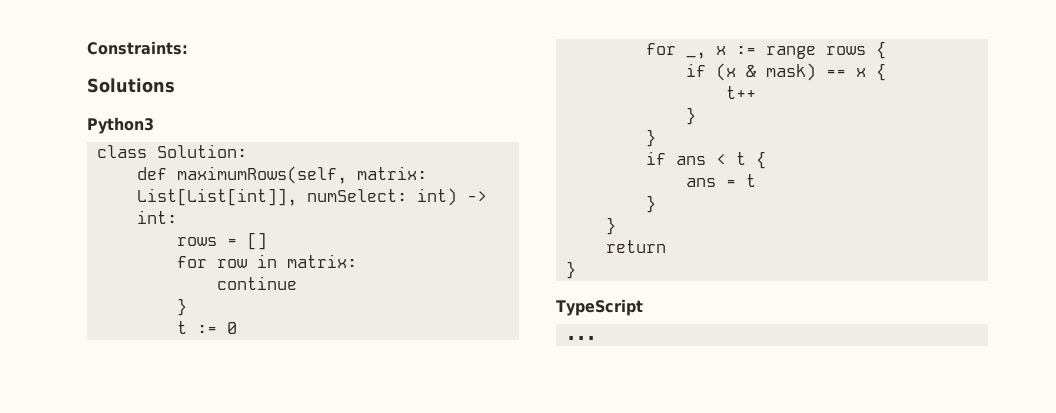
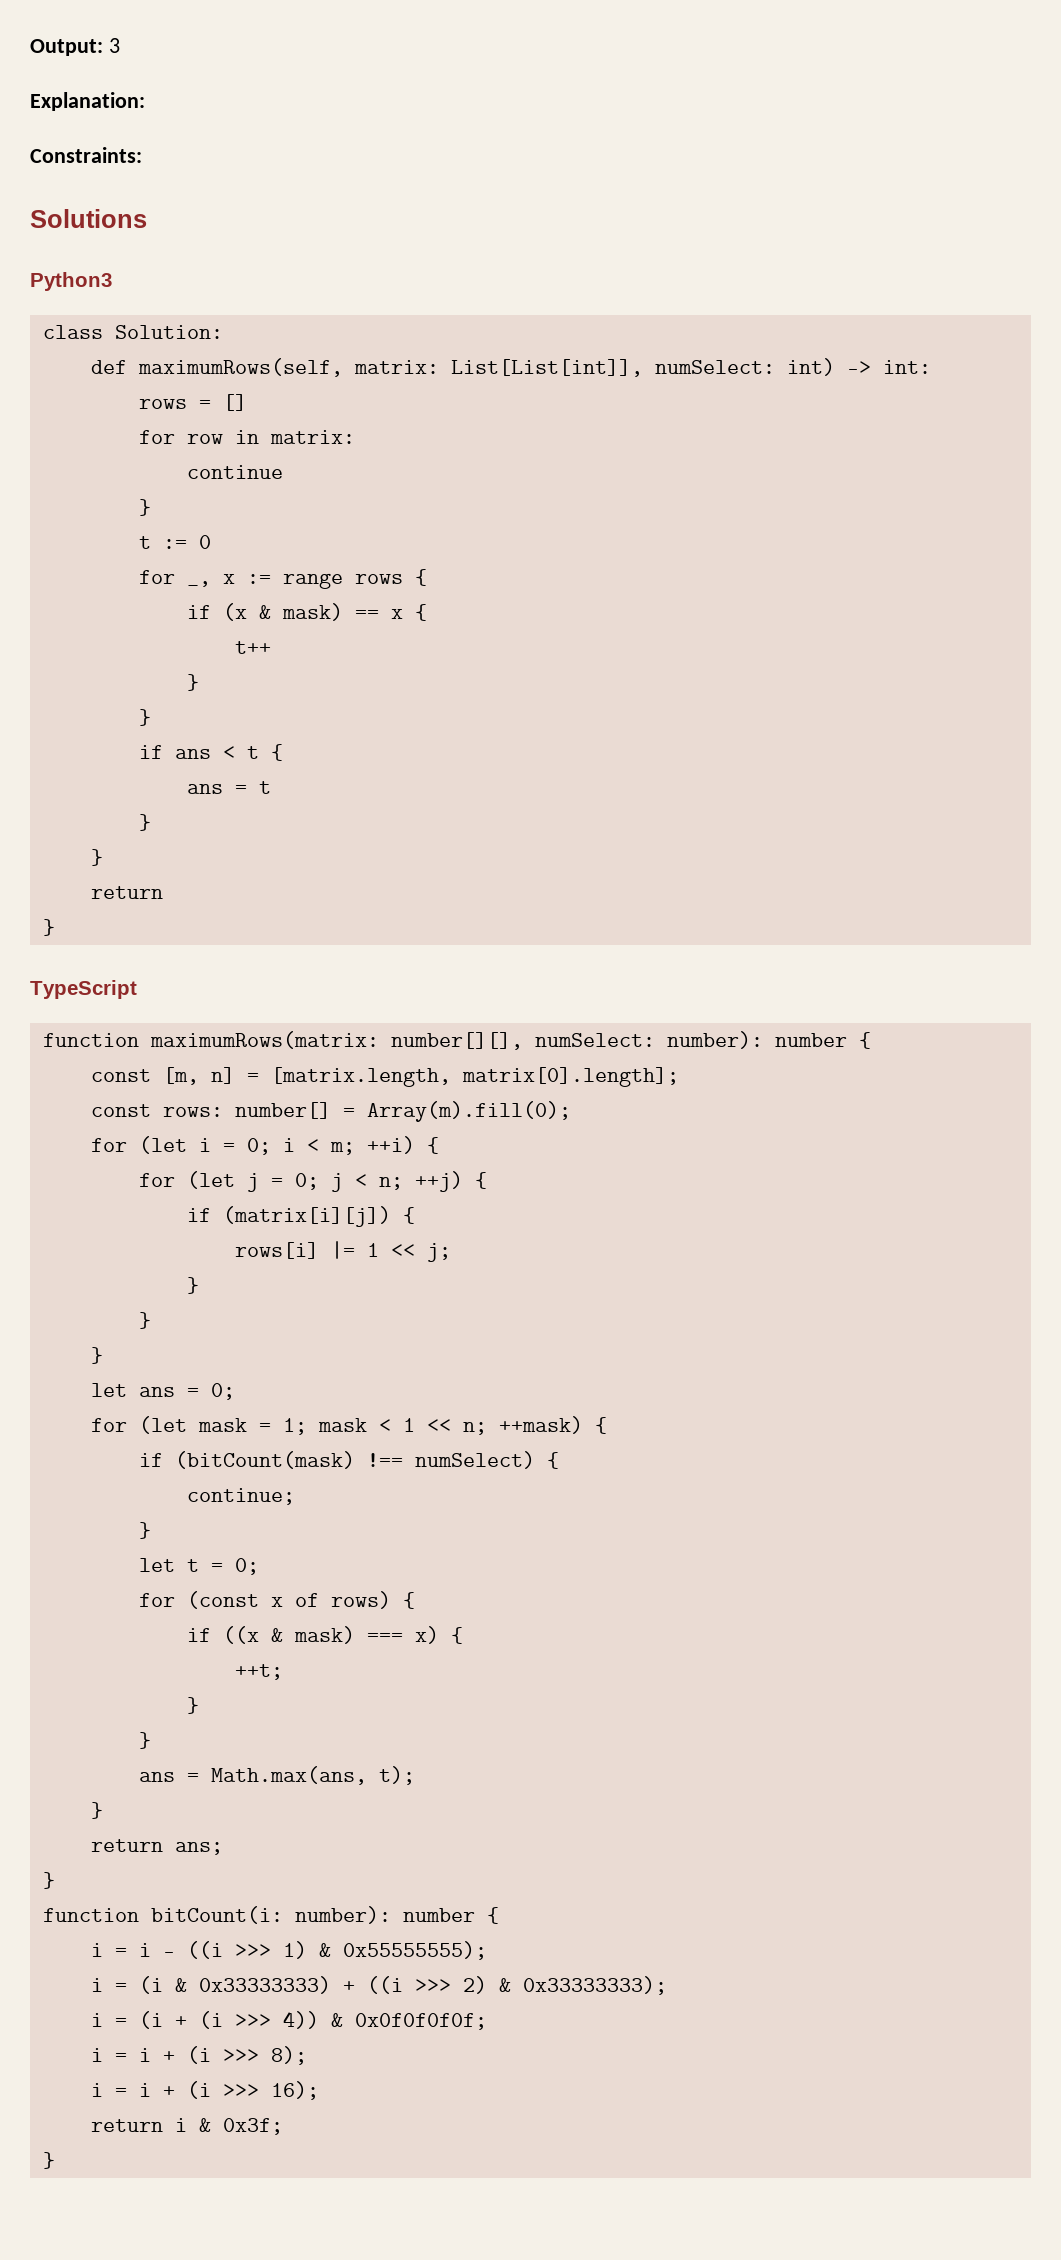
(87, 48) none -> [30,38,120,56] [30,92,145,111] Output: 3 // Explanation: //
[565,336,596,340] ... -> [42,1031,871,1050] [90,1067,679,1087] [90,1101,571,1122] [90,1136,439,1155] [138,1171,487,1192] [186,1206,415,1227] [234,1241,451,1262] [186,1277,199,1294] [138,1312,151,1329] [90,1347,103,1364] [90,1383,235,1400] [90,1416,607,1435] [138,1451,559,1469] [186,1488,295,1505] [138,1522,151,1539] [138,1558,259,1575] [138,1591,415,1609] [186,1626,463,1644] [234,1664,283,1680] [186,1697,199,1714] [138,1732,151,1749] [138,1766,415,1785] [90,1802,103,1819] [90,1839,223,1855] [42,1872,55,1889] [42,1906,499,1924] [90,1941,487,1960] [90,1976,667,1995] [90,2011,487,2030] [90,2046,307,2065] [90,2081,319,2100] [90,2118,283,2135] [42,2152,55,2169] function maximumRows(matrix: number[][], numSelect: number): number { // const [m, n] = [matrix.length, matrix[0].length]; // const rows: number[] = Array(m).fill(0); // for (let i = 0; i < m; ++i) { // for (let j = 0; j < n; ++j) { // if (matrix[i][j]) { // rows[i] |= 1 << j; // } // } // } // let ans = 0; // for (let mask = 1; mask < 1 << n; ++mask) { // if (bitCount(mask) !== numSelect) { // continue; // } // let t = 0; // for (const x of rows) { // if ((x & mask) === x) { // ++t; // } // } // ans = Math.max(ans, t); // } // return ans; // } // function bitCount(i: number): number { // i = i - ((i >>> 1) & 0x55555555); // i = (i & 0x33333333) + ((i >>> 2) & 0x33333333); // i = (i + (i >>> 4)) & 0x0f0f0f0f; // i = i + (i >>> 8); // i = i + (i >>> 16); // return i & 0x3f; // }

